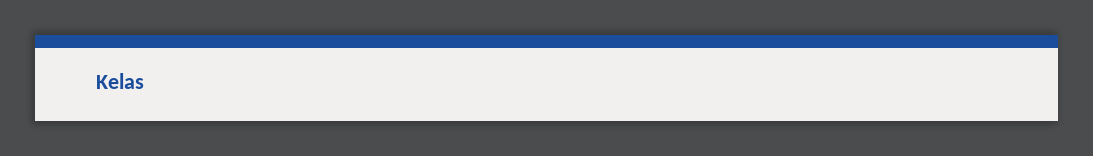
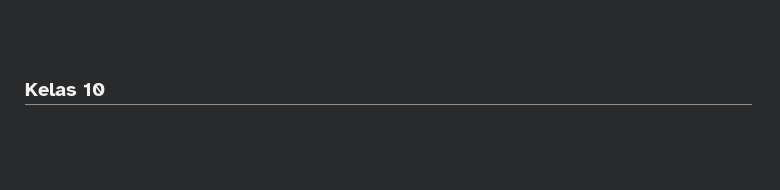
(144, 81) none -> [83,83,105,96] 10

